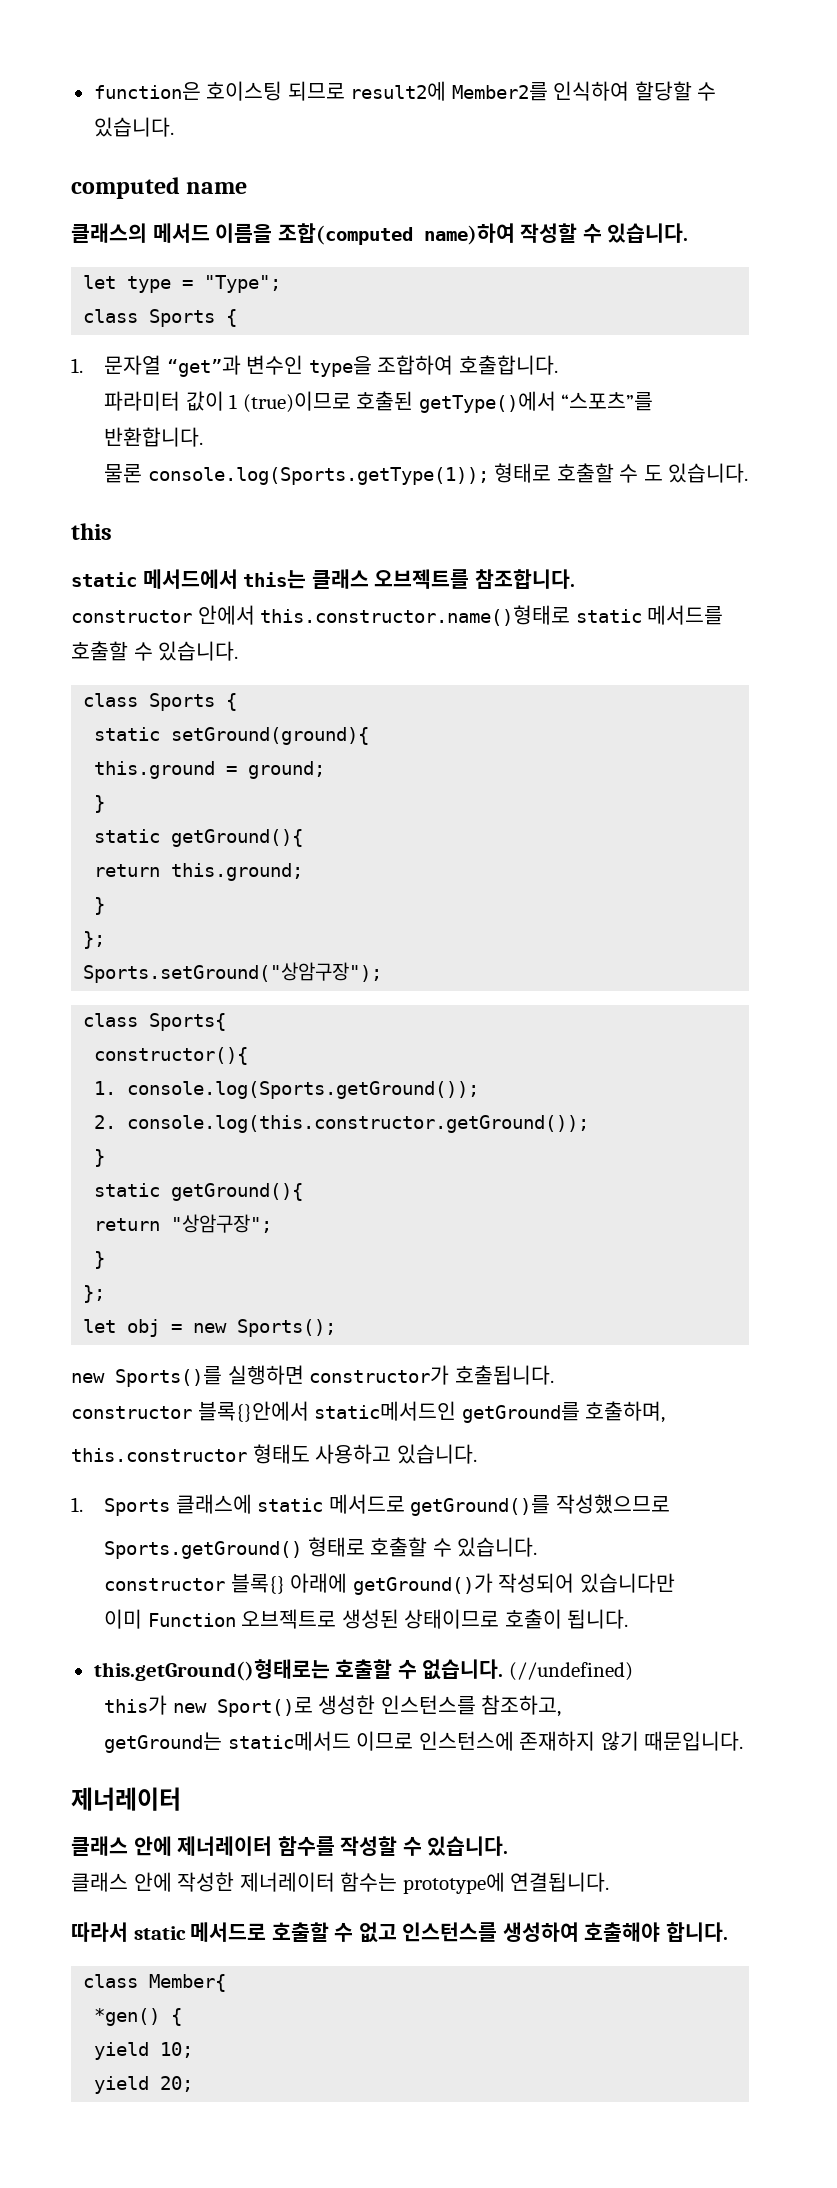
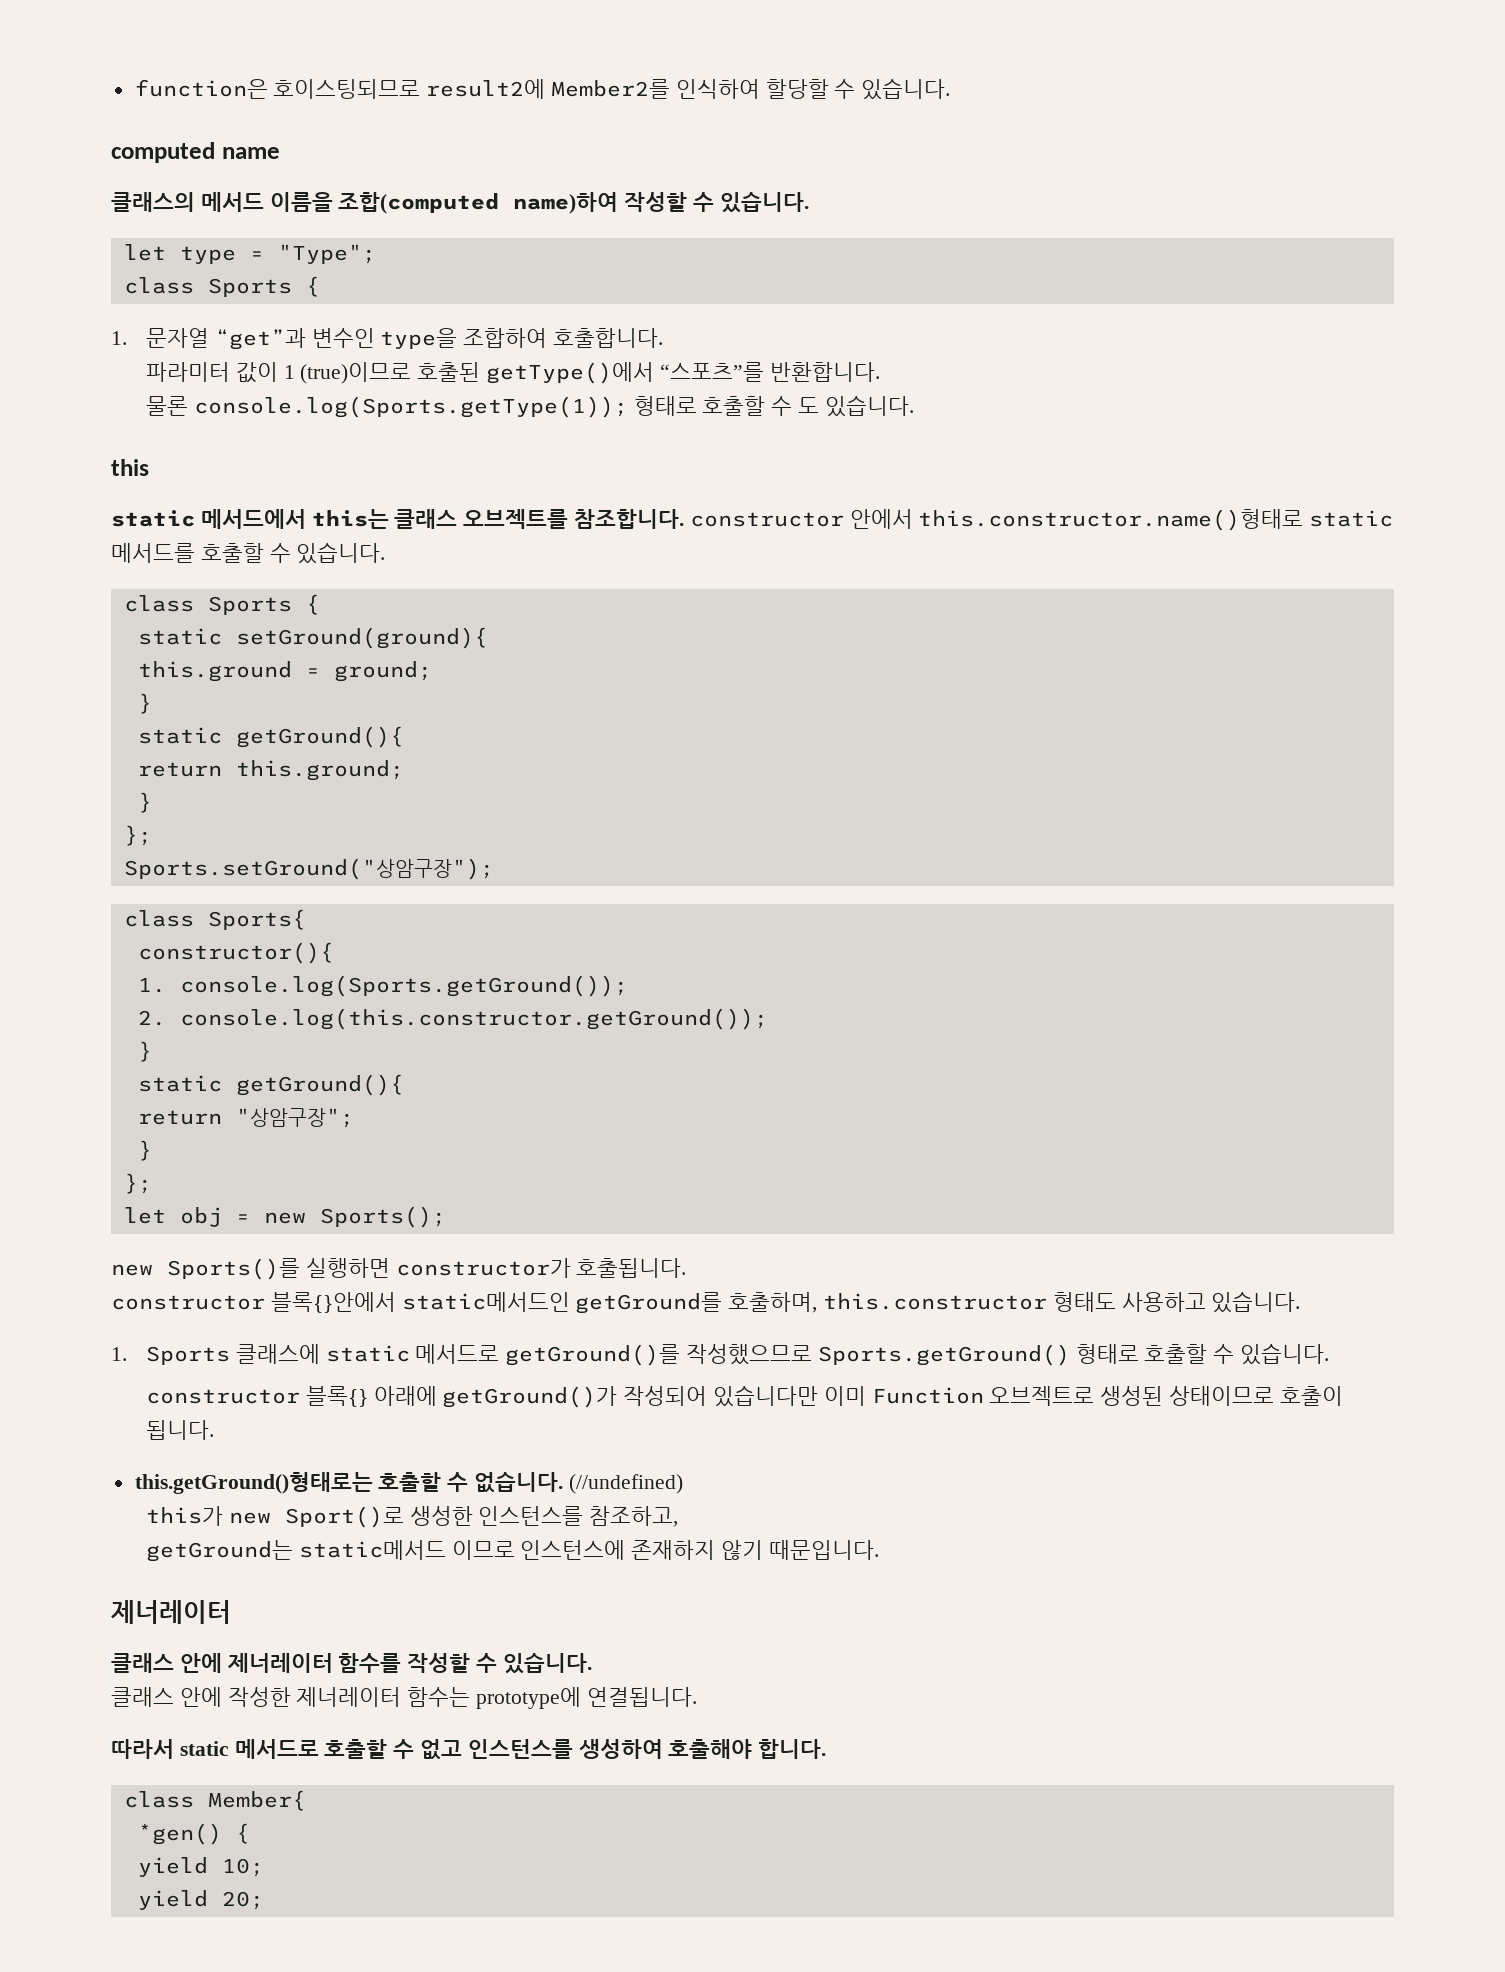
[206,81,345,101] 호이스팅 되므로 -> [273,79,421,99] 호이스팅되므로
(575, 579) // -> (685, 519) none
(666, 1412) // -> (818, 1302) none
(670, 1504) // -> (813, 1354) none
(675, 1583) // -> (819, 1396) none

